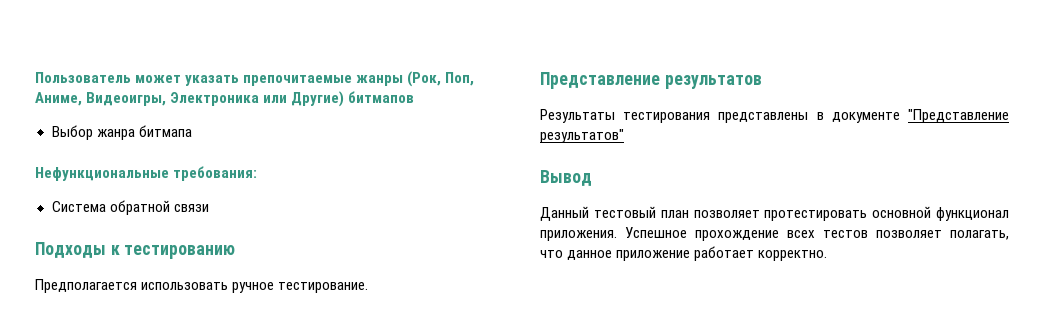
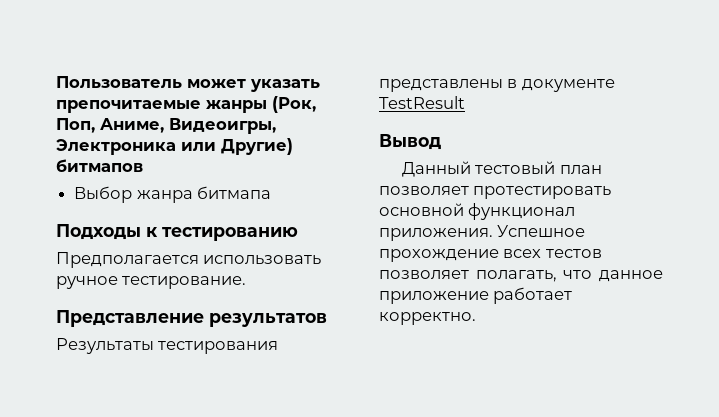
[35,166,258,181] [51,200,209,215] // Нефункциональные требования: // Система обратной связи -> (272, 192) none
[908,109,1009,123] [540,129,624,143] "Представление результатов" -> [379,96,465,109] TestResult

